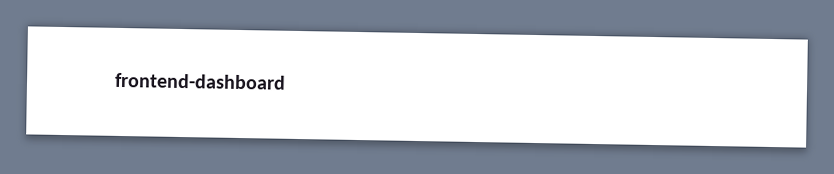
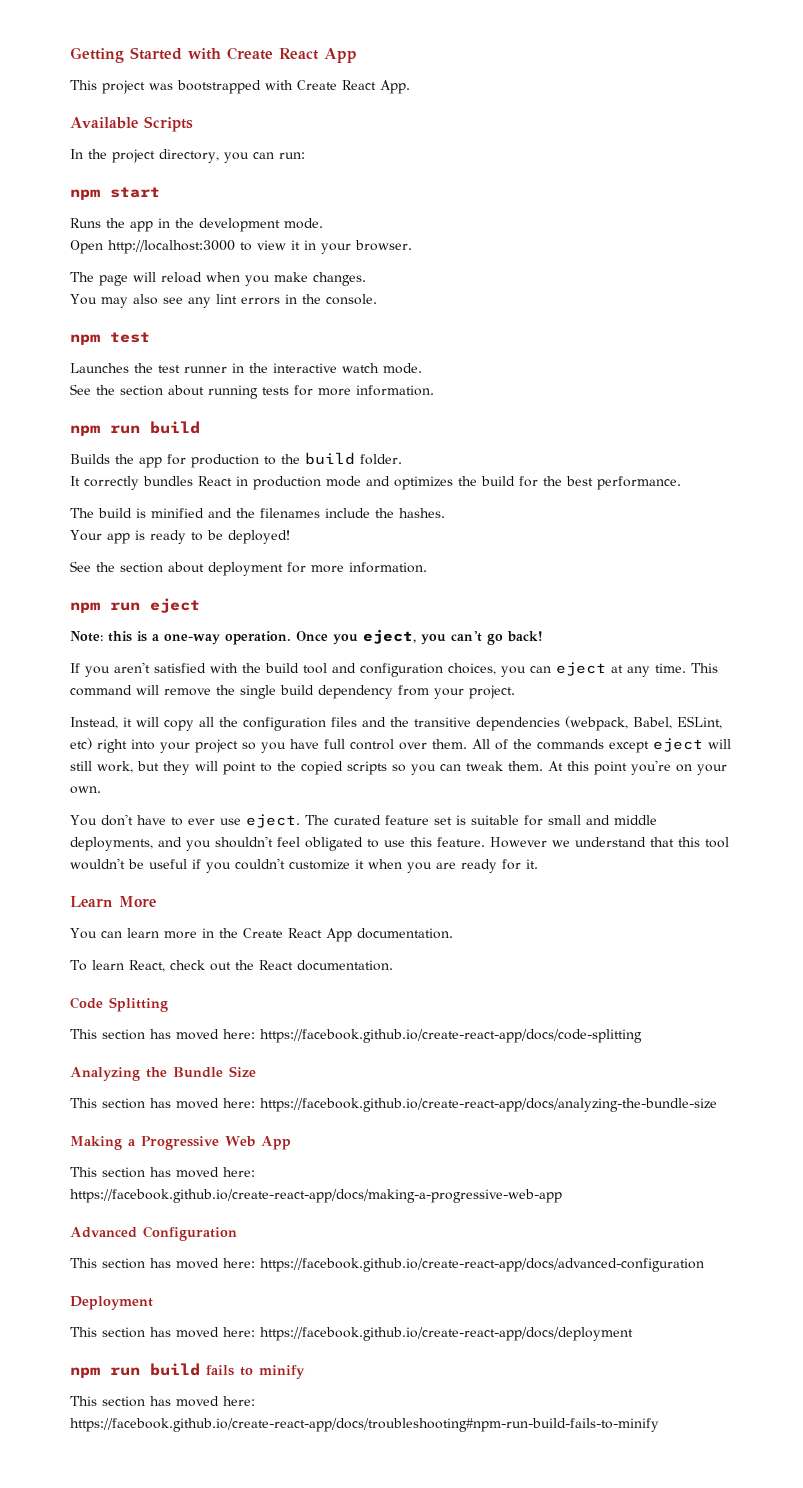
[114,72,286,90] frontend-dashboard -> [70,47,357,63] [70,80,410,94] [70,116,193,132] [70,149,305,163] [70,187,160,200] [70,218,323,232] [70,240,412,254] [70,272,366,286] [70,294,377,308] [70,332,150,345] [70,363,422,374] [70,384,434,399] [70,421,200,436] [70,452,402,468] [70,476,681,490] [70,508,445,518] [70,530,290,544] [70,561,427,576] [70,598,200,613] [70,629,543,645] [70,662,718,677] [70,685,515,699] [70,716,722,731] [70,738,731,753] [70,760,727,775] [70,786,101,794] [70,814,657,828] [70,836,729,851] [70,858,538,873] [70,896,156,907] [70,928,453,942] [70,960,393,972] [70,997,168,1012] [70,1029,642,1043] [70,1066,256,1081] [70,1098,717,1112] [70,1136,291,1150] [70,1167,255,1178] [70,1189,562,1203] [70,1226,237,1241] [70,1258,704,1272] [70,1296,153,1310] [70,1327,633,1341] [70,1363,305,1379] [70,1396,255,1407] [70,1418,659,1432] Getting Started with Create React App // This project was bootstrapped with Create React App. // Available Scripts // In the project directory, you can run: // npm start // Runs the app in the development mode. // Open http://localhost:3000 to view it in your browser. // The page will reload when you make changes. // You may also see any lint errors in the console. // npm test // Launches the test runner in the interactive watch mode. // See the section about running tests for more information. // npm run build // Builds the app for production to the build folder. // It correctly bundles React in production mode and optimizes the build for the best performance. // The build is minified and the filenames include the hashes. // Your app is ready to be deployed! // See the section about deployment for more information. // npm run eject // Note: this is a one-way operation. Once you eject, you can't go back! // If you aren't satisfied with the build tool and configuration choices, you can eject at any time. This command will remove the single build dependency from your project. // Instead, it will copy all the configuration files and the transitive dependencies (webpack, Babel, ESLint, etc) right into your project so you have full control over them. All of the commands except eject will still work, but they will point to the copied scripts so you can tweak them. At this point you're on your own. // You don't have to ever use eject. The curated feature set is suitable for small and middle deployments, and you shouldn't feel obligated to use this feature. However we understand that this tool wouldn't be useful if you couldn't customize it when you are ready for it. // Learn More // You can learn more in the Create React App documentation. // To learn React, check out the React documentation. // Code Splitting // This section has moved here: https://facebook.github.io/create-react-app/docs/code-splitting // Analyzing the Bundle Size // This section has moved here: https://facebook.github.io/create-react-app/docs/analyzing-the-bundle-size // Making a Progressive Web App // This section has moved here: https://facebook.github.io/create-react-app/docs/making-a-progressive-web-app // Advanced Configuration // This section has moved here: https://facebook.github.io/create-react-app/docs/advanced-configuration // Deployment // This section has moved here: https://facebook.github.io/create-react-app/docs/deployment // npm run build fails to minify // This section has moved here: https://facebook.github.io/create-react-app/docs/troubleshooting#npm-run-build-fails-to-minify

